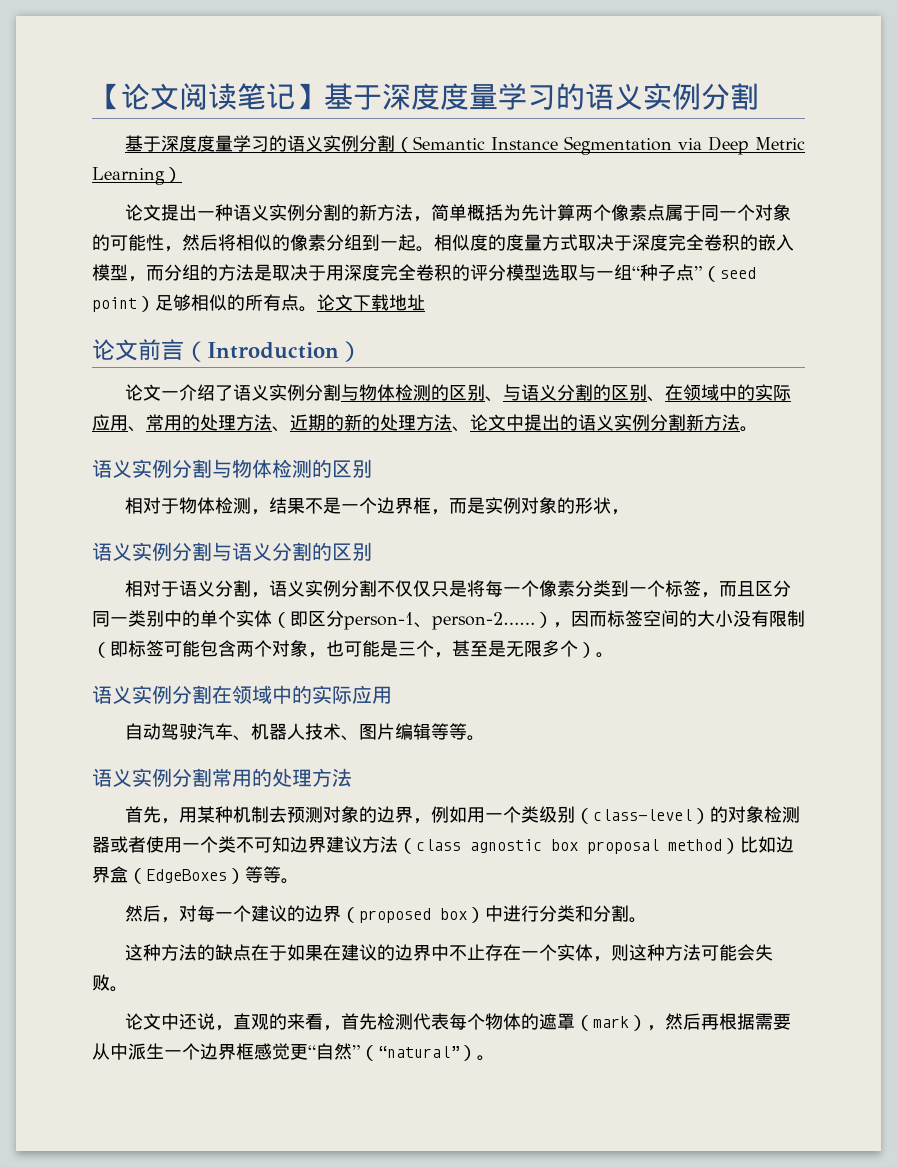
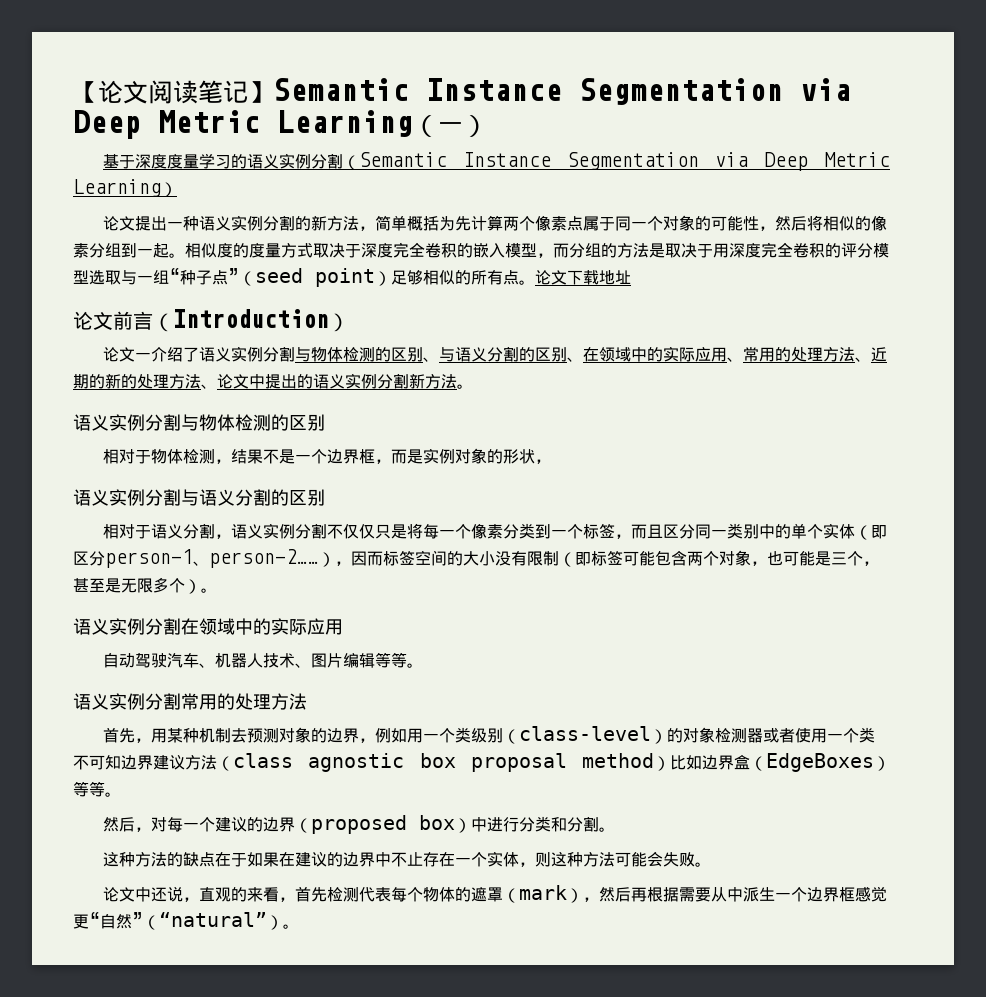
[324,83,759,110] 基于深度度量学习的语义实例分割 -> [273,78,851,105] [73,110,488,139] Semantic Instance Segmentation via Deep Metric Learning（一）

